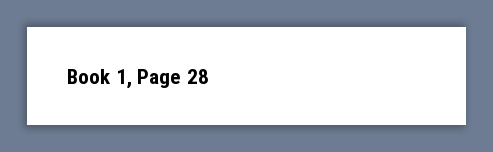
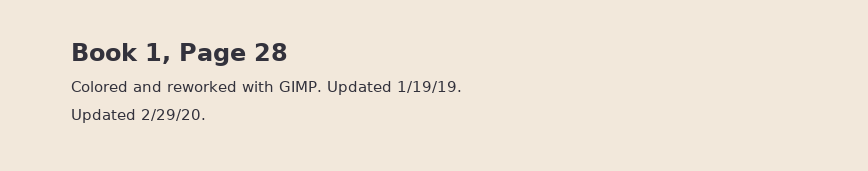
(210, 76) none -> [71,81,462,95] [71,109,206,123] // Colored and reworked with GIMP. Updated 1/19/19. // Updated 2/29/20.

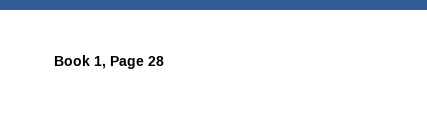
[71,81,462,95] [71,109,206,123] // Colored and reworked with GIMP. Updated 1/19/19. // Updated 2/29/20. -> (164, 61) none

